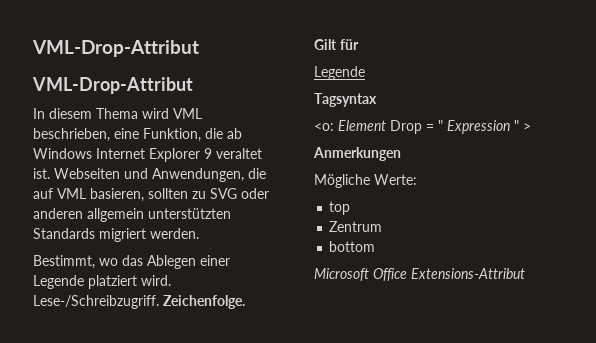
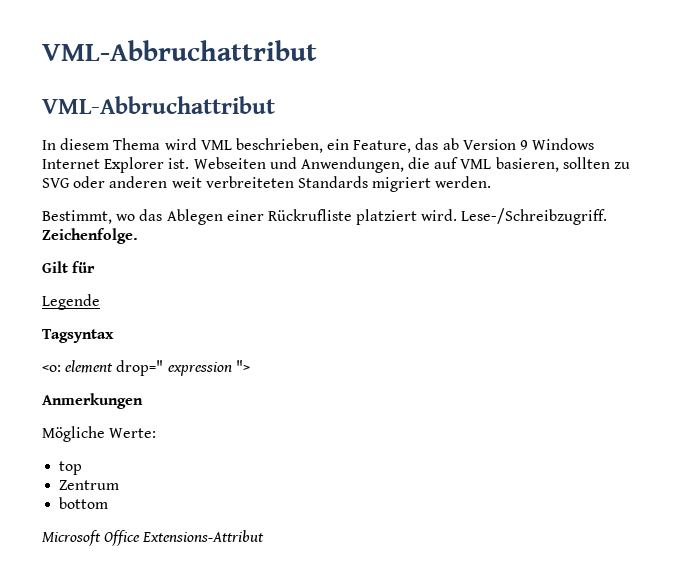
[32,40,199,57] [32,77,193,94] VML-Drop-Attribut // VML-Drop-Attribut -> [42,40,317,61] [42,96,275,114] VML-Abbruchattribut // VML-Abbruchattribut
[114,128,242,142] eine Funktion, die ab -> [327,138,529,153] ein Feature, das ab Version 9
[204,148,262,159] 9 veraltet -> (165, 165) none
[87,208,231,222] allgemein unterstützten -> [171,176,294,188] weit verbreiteten
[33,275,84,289] Legende -> [267,209,352,221] Rückrufliste
[338,120,531,134] Element Drop = " Expression " > -> [65,360,250,376] element drop=" expression ">

